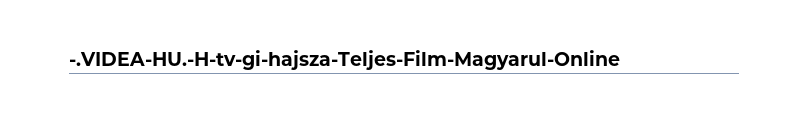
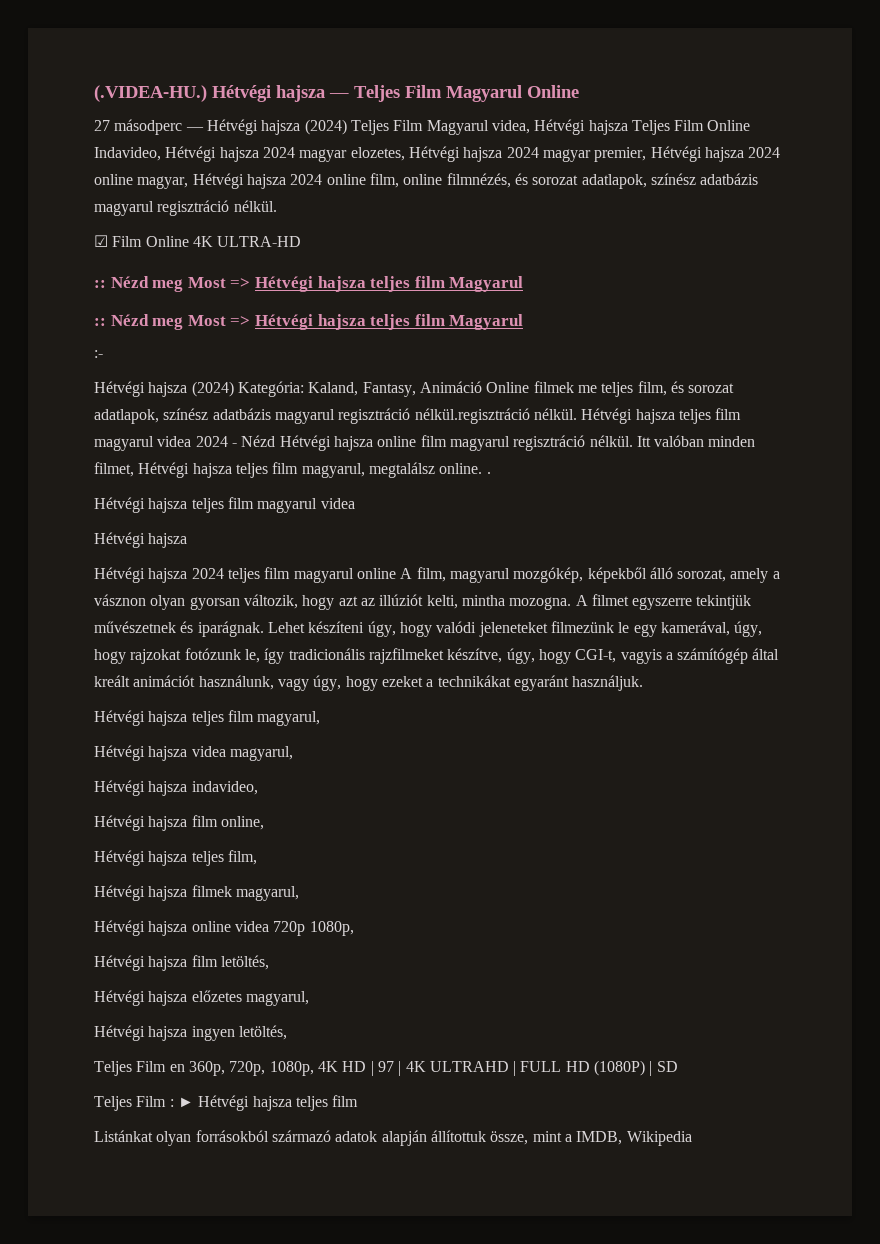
[69,50,620,70] -.VIDEA-HU.-H-tv-gi-hajsza-Teljes-Film-Magyarul-Online -> [94,85,579,102] [94,119,751,135] [94,146,781,162] [94,173,759,189] [94,200,277,216] [94,235,302,247] [94,276,524,292] [94,314,524,330] [94,350,103,358] [94,381,735,397] [94,408,742,424] [94,435,756,451] [94,462,491,478] [94,497,355,513] [94,532,188,548] [94,567,780,583] [94,594,752,610] [94,621,763,637] [94,648,780,664] [94,675,644,691] [94,710,321,726] [94,745,293,761] [94,780,258,796] [94,815,264,831] [94,850,257,866] [94,885,299,901] [94,920,354,936] [94,955,269,971] [94,990,309,1006] [94,1025,287,1041] [94,1060,678,1076] [94,1095,359,1111] [94,1130,692,1146] (.VIDEA-HU.) Hétvégi hajsza — Teljes Film Magyarul Online // 27 másodperc — Hétvégi hajsza (2024) Teljes Film Magyarul videa, Hétvégi hajsza Teljes Film Online Indavideo, Hétvégi hajsza 2024 magyar elozetes, Hétvégi hajsza 2024 magyar premier, Hétvégi hajsza 2024 online magyar, Hétvégi hajsza 2024 online film, online filmnézés, és sorozat adatlapok, színész adatbázis magyarul regisztráció nélkül. // ☑ Film Online 4K ULTRA-HD // :: Nézd meg Most => Hétvégi hajsza teljes film Magyarul // :: Nézd meg Most => Hétvégi hajsza teljes film Magyarul // :- // Hétvégi hajsza (2024) Kategória: Kaland, Fantasy, Animáció Online filmek me teljes film, és sorozat adatlapok, színész adatbázis magyarul regisztráció nélkül.regisztráció nélkül. Hétvégi hajsza teljes film magyarul videa 2024 - Nézd Hétvégi hajsza online film magyarul regisztráció nélkül. Itt valóban minden filmet, Hétvégi hajsza teljes film magyarul, megtalálsz online. . // Hétvégi hajsza teljes film magyarul videa // Hétvégi hajsza // Hétvégi hajsza 2024 teljes film magyarul online A film, magyarul mozgókép, képekből álló sorozat, amely a vásznon olyan gyorsan változik, hogy azt az illúziót kelti, mintha mozogna. A filmet egyszerre tekintjük művészetnek és iparágnak. Lehet készíteni úgy, hogy valódi jeleneteket filmezünk le egy kamerával, úgy, hogy rajzokat fotózunk le, így tradicionális rajzfilmeket készítve, úgy, hogy CGI-t, vagyis a számítógép által kreált animációt használunk, vagy úgy, hogy ezeket a technikákat egyaránt használjuk. // Hétvégi hajsza teljes film magyarul, // Hétvégi hajsza videa magyarul, // Hétvégi hajsza indavideo, // Hétvégi hajsza film online, // Hétvégi hajsza teljes film, // Hétvégi hajsza filmek magyarul, // Hétvégi hajsza online videa 720p 1080p, // Hétvégi hajsza film letöltés, // Hétvégi hajsza előzetes magyarul, // Hétvégi hajsza ingyen letöltés, // Teljes Film en 360p, 720p, 1080p, 4K HD | 97 | 4K ULTRAHD | FULL HD (1080P) | SD // Teljes Film : ► Hétvégi hajsza teljes film // Listánkat olyan forrásokból származó adatok alapján állítottuk össze, mint a IMDB, Wikipedia

